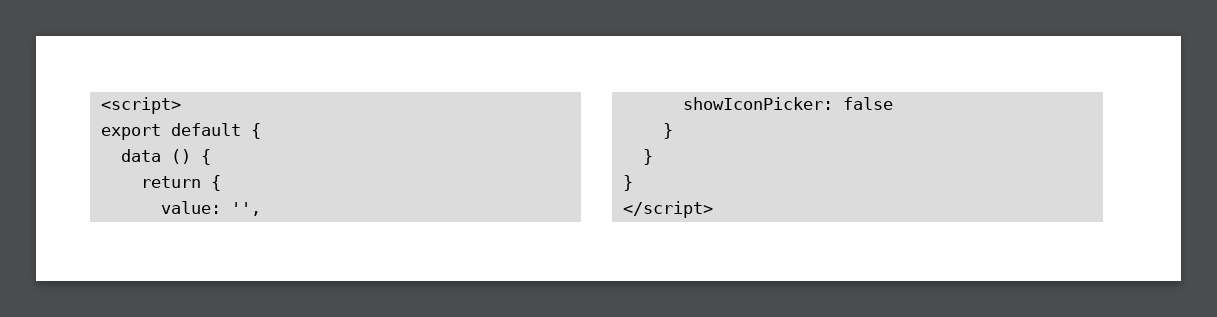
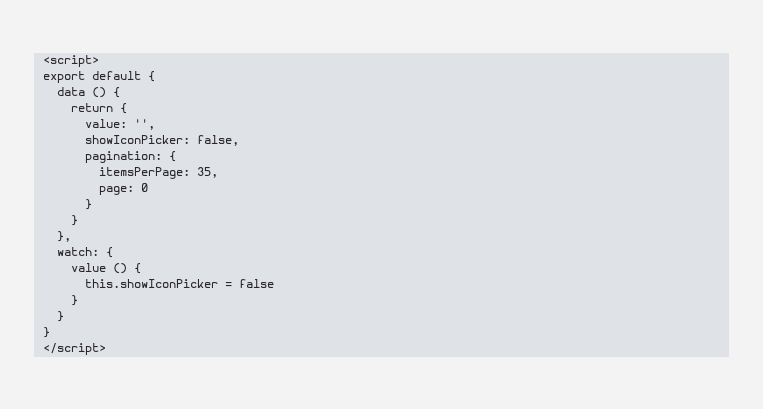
(833, 103) none -> [196,135,239,146] [84,151,176,163] [98,167,218,179] [98,183,148,195] [84,199,92,210] [70,215,78,226] [56,231,71,242] [56,247,113,258] [70,263,141,274] [84,279,232,288] false, // pagination: { // itemsPerPage: 35, // page: 0 // } // } // }, // watch: { // value () { // this.showIconPicker =

